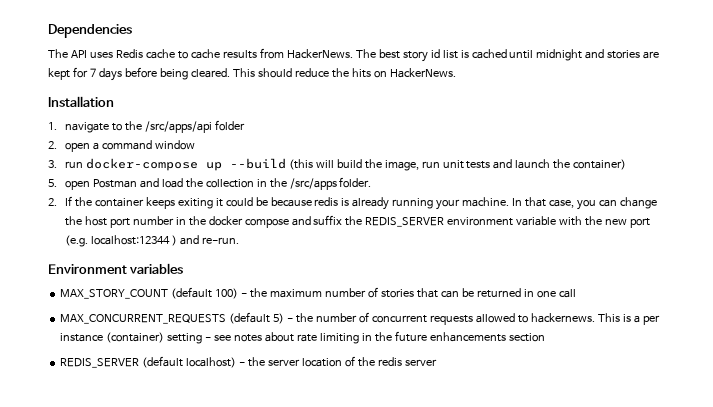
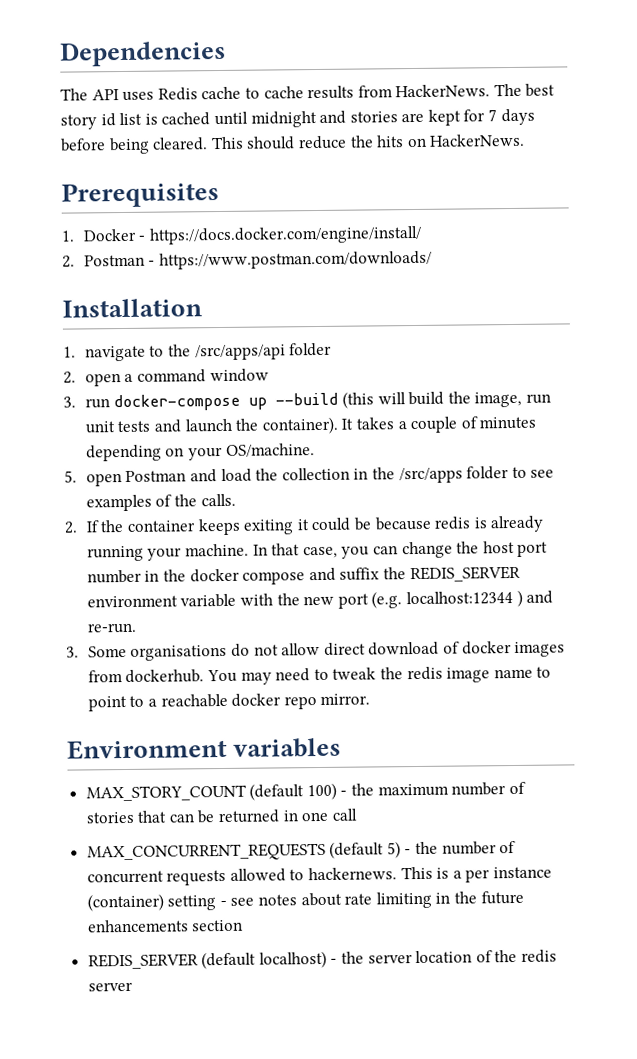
(456, 73) none -> [61,182,219,208] [61,225,423,245] [62,250,433,270] // Prerequisites // 1. Docker - https://docs.docker.com/engine/install/ // 2. Postman - https://www.postman.com/downloads/
[573,159,627,170] container) -> [261,416,537,435] [85,443,315,462] container). It takes a couple of minutes depending on your OS/machine.
[339,177,372,188] folder. -> [466,466,555,480] [85,493,236,512] folder to see examples of the calls.
(239, 240) none -> [66,641,566,661] [87,666,552,685] [87,693,371,712] // 3. Some organisations do not allow direct download of docker images from dockerhub. You may need to tweak the redis image name to point to a reachable docker repo mirror.

